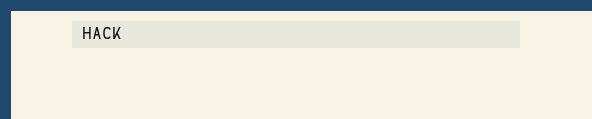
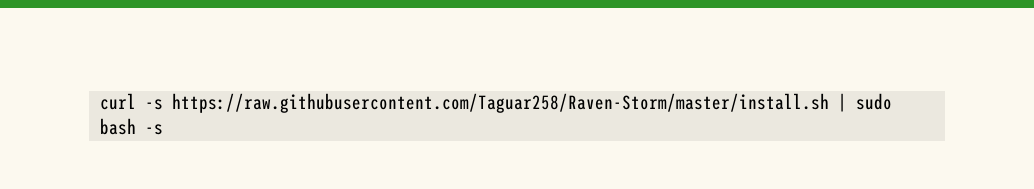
[82,27,123,39] HACK -> [100,93,893,113] [100,118,164,135] curl -s https://raw.githubusercontent.com/Taguar258/Raven-Storm/master/install.sh | sudo bash -s

